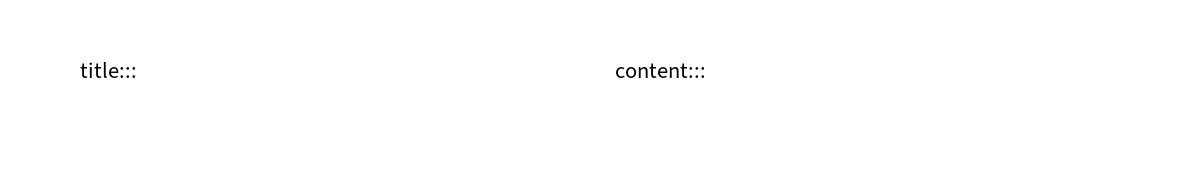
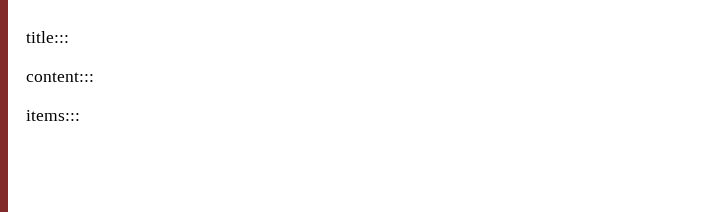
(706, 70) none -> [26,110,80,121] // items:::

